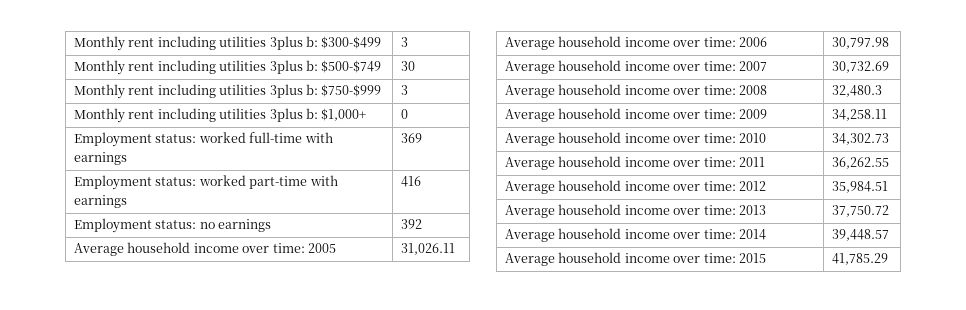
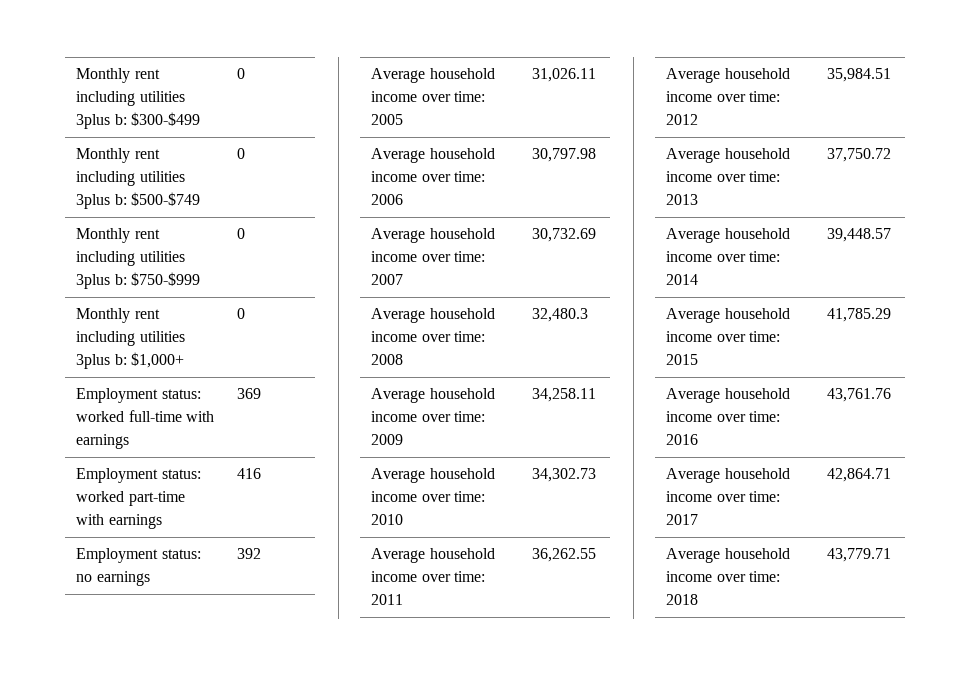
[401,37,409,47] 3 -> [237,68,246,79] 0
[401,61,416,71] 30 -> [237,148,246,159] 0
[401,85,409,95] 3 -> [237,228,246,239] 0
(889, 259) none -> [666,388,790,403] [666,411,781,422] [666,434,699,445] [827,388,892,402] [666,468,790,483] [666,491,781,502] [666,514,699,525] [827,468,892,482] [666,548,790,563] [666,571,781,582] [666,594,699,605] [827,548,892,562] // Average household income over time: 2016 | 43,761.76 // Average household income over time: 2017 | 42,864.71 // Average household income over time: 2018 | 43,779.71

